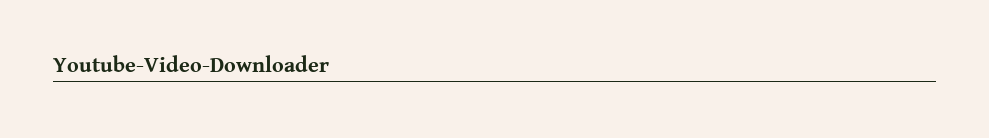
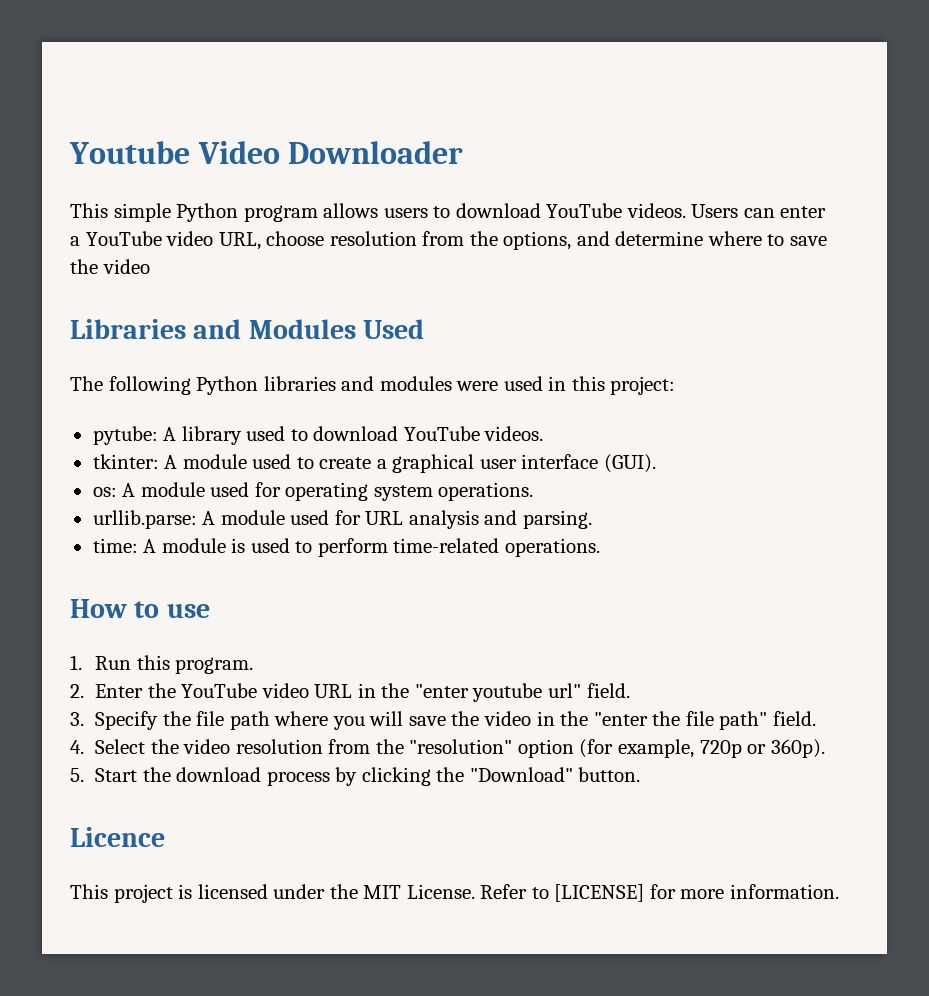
[53,55,329,72] Youtube-Video-Downloader -> [69,141,464,164] [70,203,827,222] [70,231,827,250] [70,259,150,274] [70,319,425,339] [70,376,676,395] [92,426,544,445] [92,454,656,473] [92,482,534,501] [92,510,592,529] [92,538,600,557] [70,599,210,618] [70,655,254,674] [70,683,630,702] [70,711,816,730] [70,739,825,758] [70,767,641,786] [70,827,165,847] [70,884,839,903] Youtube Video Downloader // This simple Python program allows users to download YouTube videos. Users can enter a YouTube video URL, choose resolution from the options, and determine where to save the video // Libraries and Modules Used // The following Python libraries and modules were used in this project: // pytube: A library used to download YouTube videos. // tkinter: A module used to create a graphical user interface (GUI). // os: A module used for operating system operations. // urllib.parse: A module used for URL analysis and parsing. // time: A module is used to perform time-related operations. // How to use // 1. Run this program. // 2. Enter the YouTube video URL in the "enter youtube url" field. // 3. Specify the file path where you will save the video in the "enter the file path" field. // 4. Select the video resolution from the "resolution" option (for example, 720p or 360p). // 5. Start the download process by clicking the "Download" button. // Licence // This project is licensed under the MIT License. Refer to [LICENSE] for more information.

